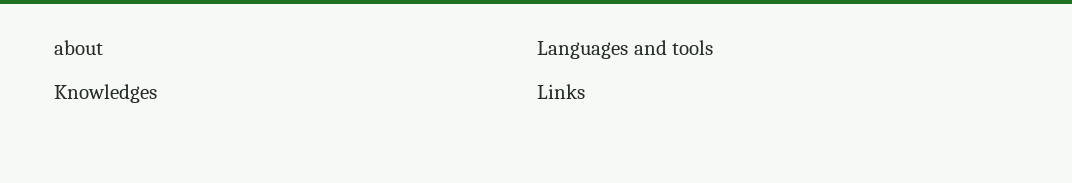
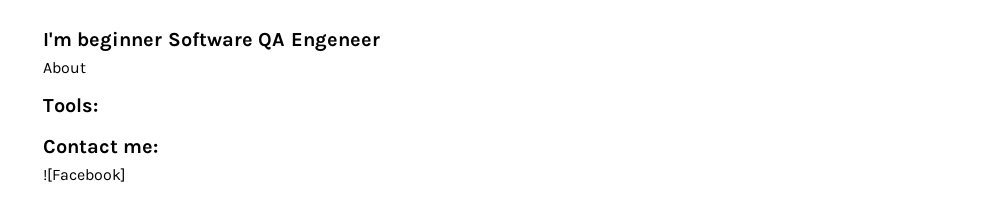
[54,40,103,55] [54,84,157,103] [537,40,714,59] [537,84,585,99] about // Knowledges // Languages and tools // Links -> [43,31,380,52] [43,62,86,74] [43,98,98,113] [43,139,159,154] [43,168,126,182] I'm beginner Software QA Engeneer // About // Tools: // Contact me: // ![Facebook]

